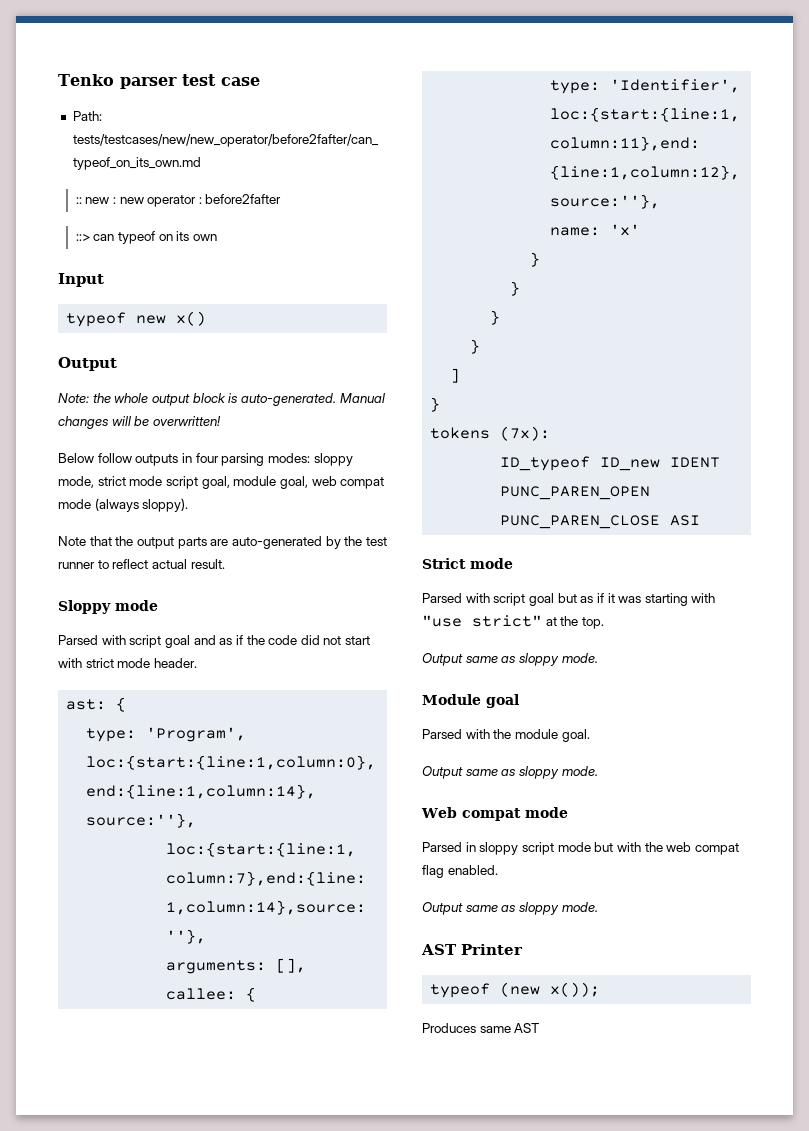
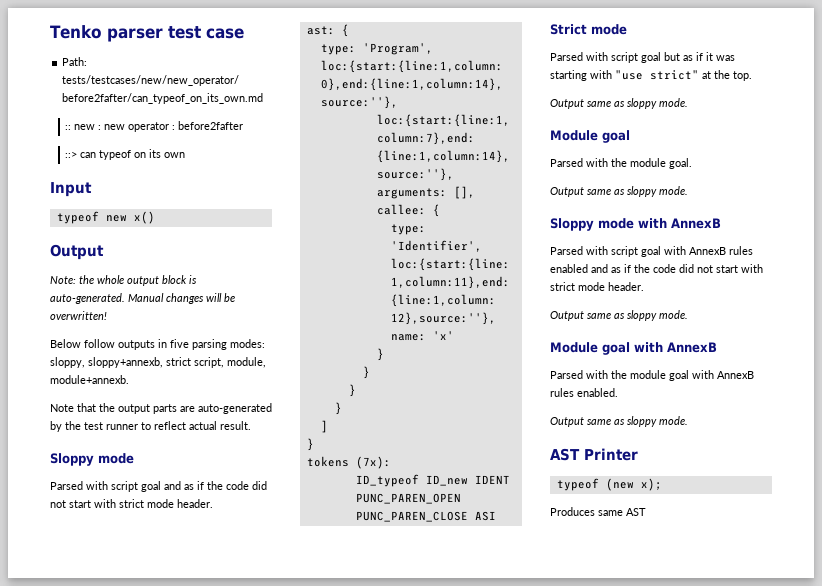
[195,453,219,463] four -> [170,339,189,348] five
[313,453,353,466] [58,476,385,489] [58,498,189,512] sloppy mode, strict mode script goal, module goal, web compat mode (always sloppy). -> [50,357,266,368] [50,375,129,384] sloppy, sloppy+annexb, strict script, module, module+annexb.
[421,807,568,821] [422,842,739,855] [422,865,444,878] Web compat mode // Parsed in sloppy script mode but with the web compat flag -> [550,218,721,231] [550,246,753,257] [550,264,763,273] [550,282,644,291] [550,310,688,321] [550,342,717,355] [550,370,754,381] [550,388,574,397] Sloppy mode with AnnexB // Parsed with script goal with AnnexB rules enabled and as if the code did not start with strict mode header. // Output same as sloppy mode. // Module goal with AnnexB // Parsed with the module goal with AnnexB rules
[550,982,601,997] x()); -> [640,478,662,491] x);

